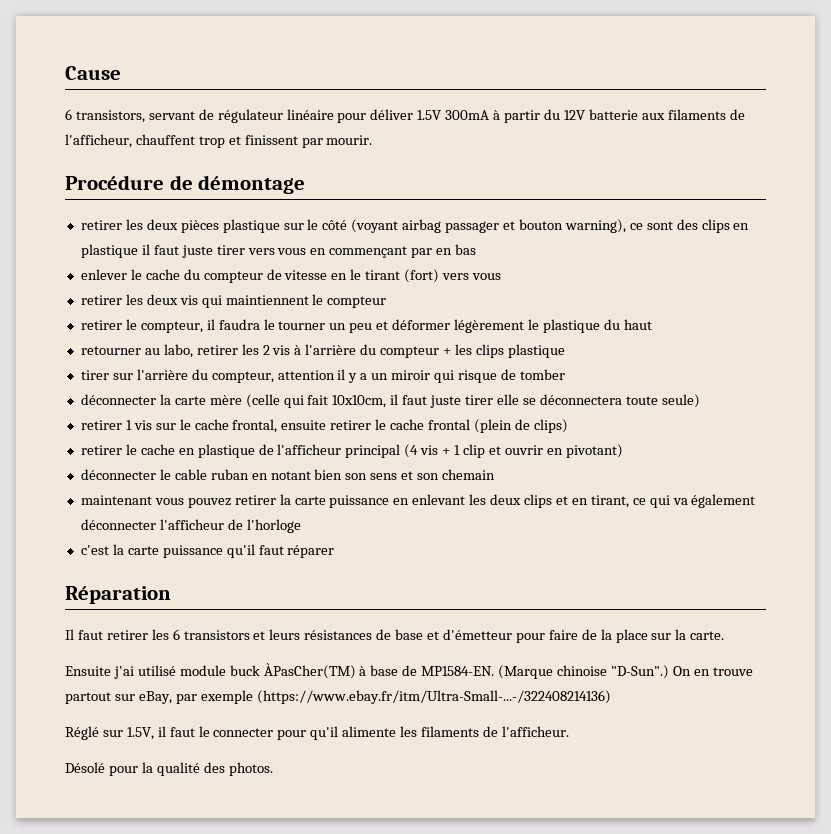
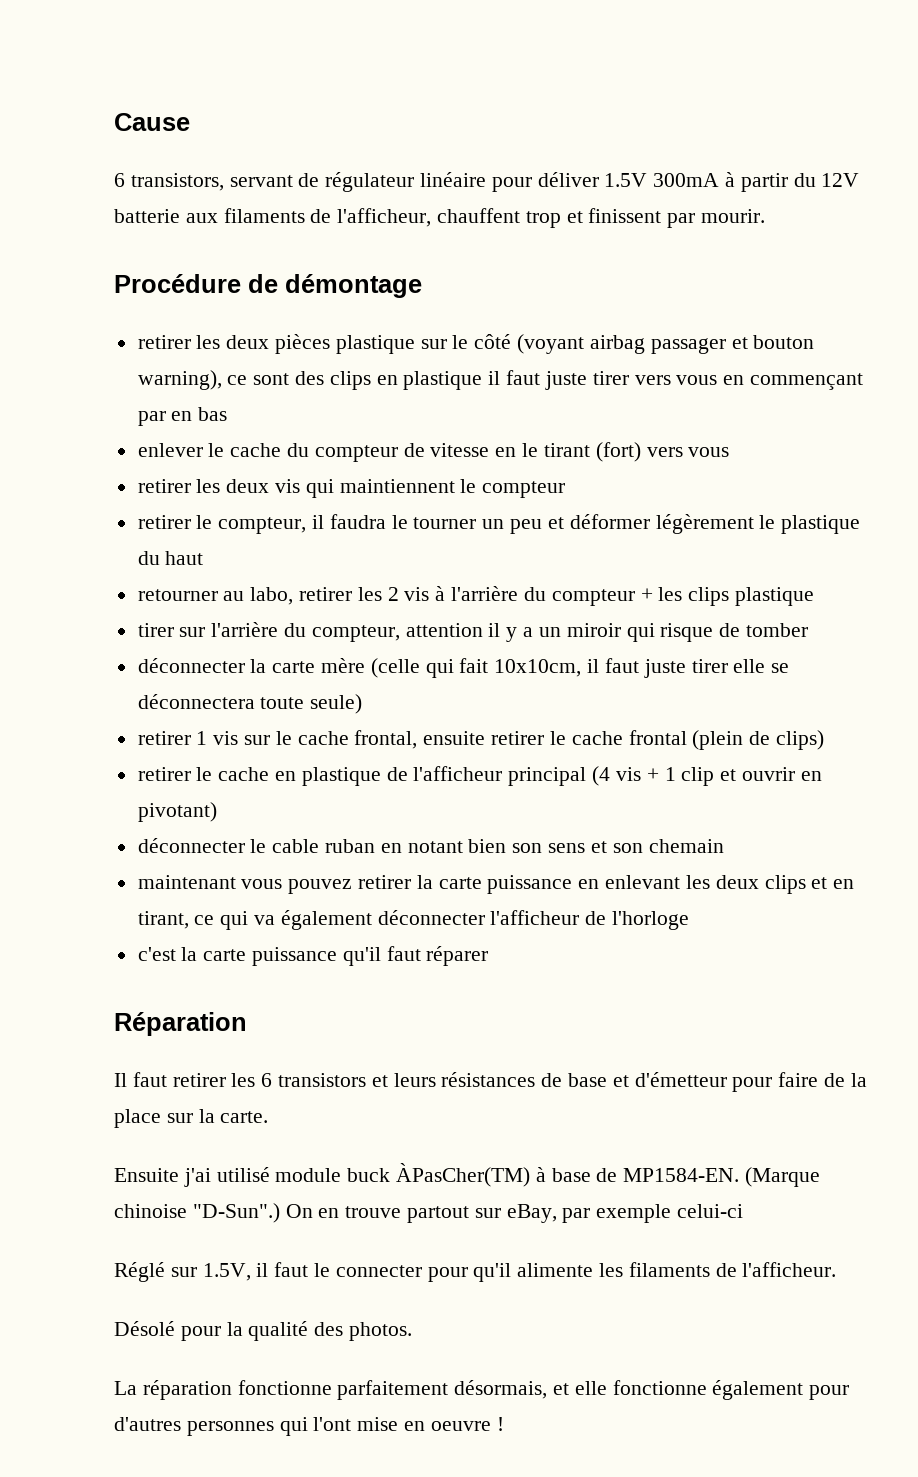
[256,690,611,704] (https://www.ebay.fr/itm/Ultra-Small-...-/322408214136) -> [677,1204,744,1218] celui-ci
(273, 769) none -> [114,1380,850,1400] [114,1417,504,1436] // La réparation fonctionne parfaitement désormais, et elle fonctionne également pour d'autres personnes qui l'ont mise en oeuvre !

